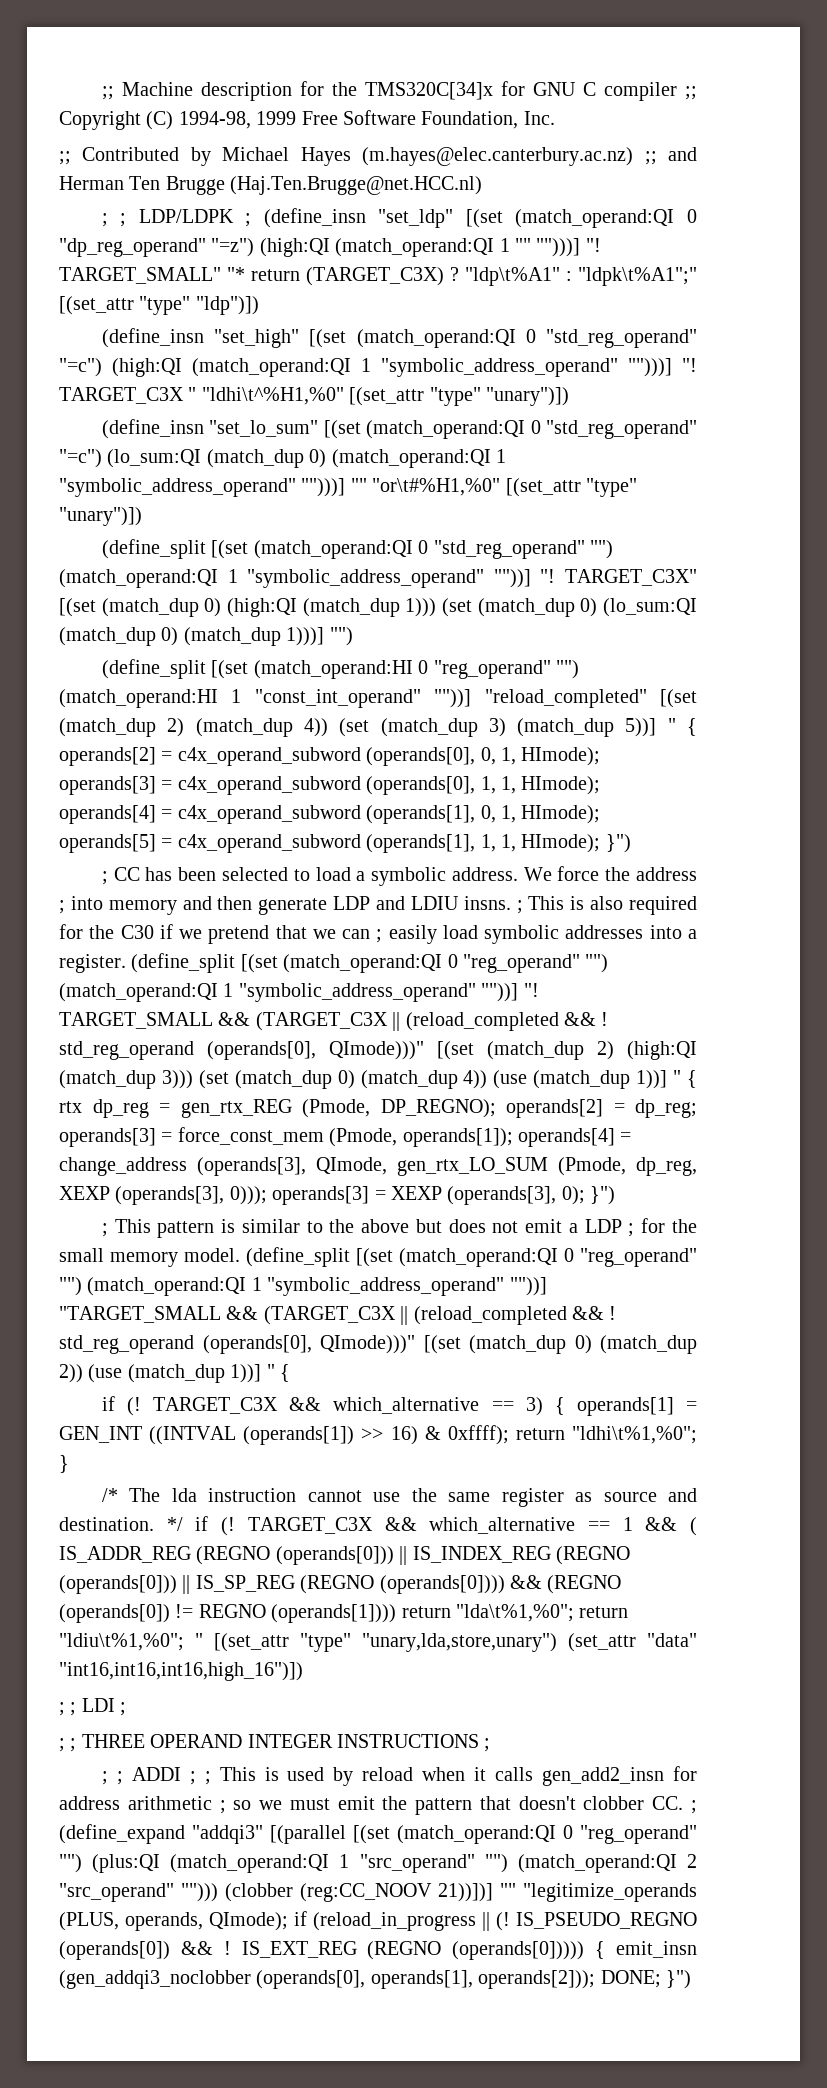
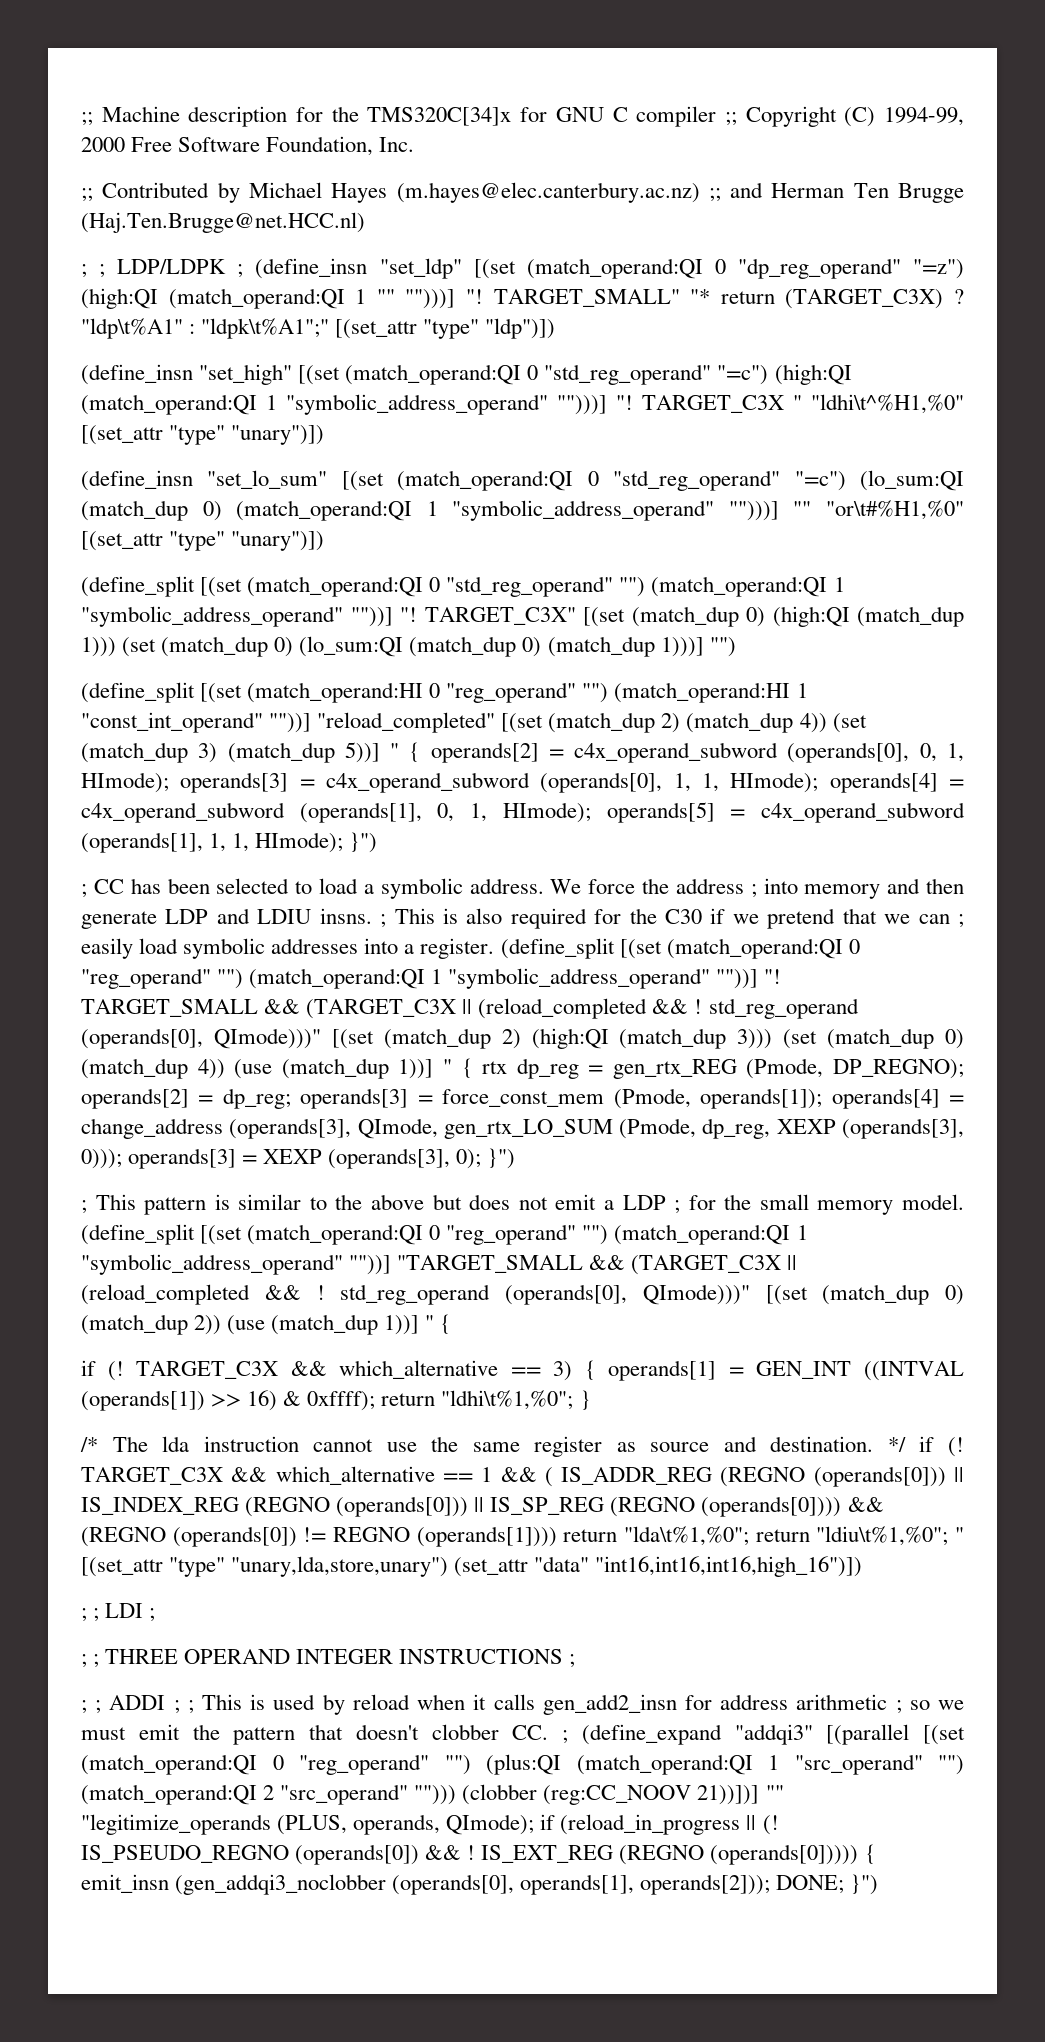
[178,111,297,129] 1994-98, 1999 -> [884,107,965,126] [81,137,125,152] 1994-99, 2000

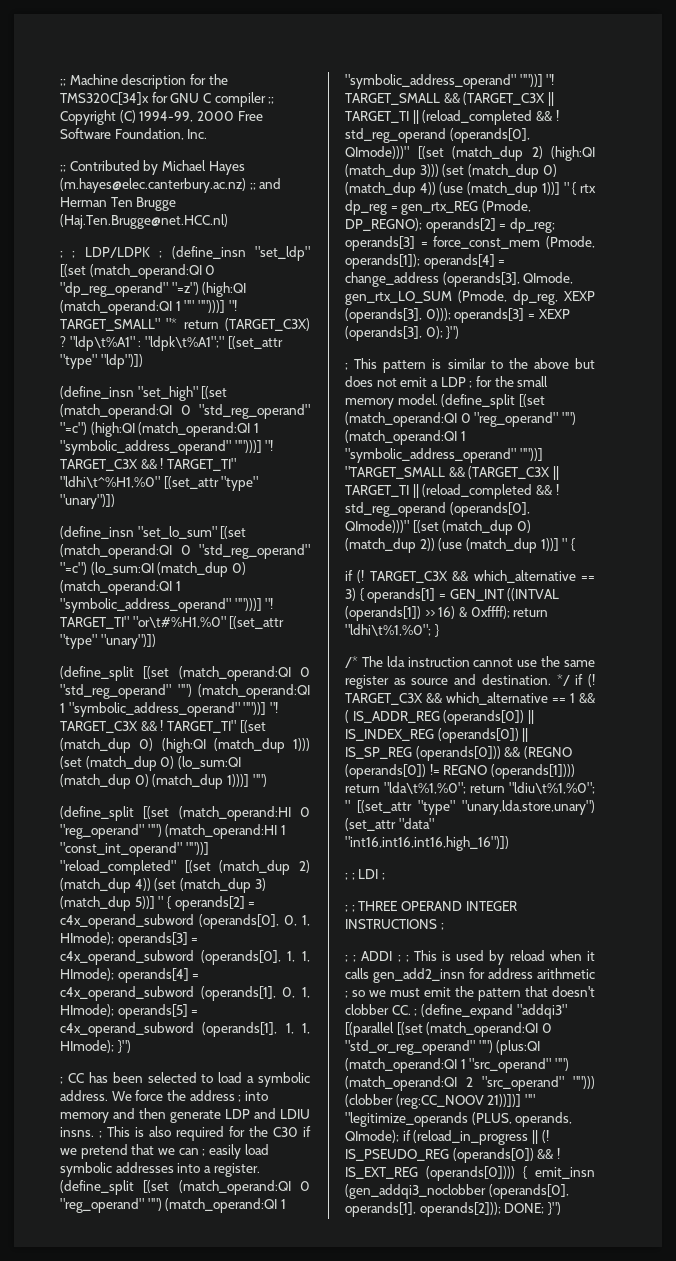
[793,395,802,410] " -> [140,458,236,471] && ! TARGET_TI"
[793,501,812,516] "" -> [265,598,274,609] [60,616,129,629] "! TARGET_TI"
[424,607,576,625] TARGET_C3X" -> [60,720,236,733] TARGET_C3X && ! TARGET_TI"
(473, 1006) none -> [345,110,419,124] TARGET_TI ||
(798, 1262) none -> [345,484,419,498] TARGET_TI ||
[720,1466,964,1487] [81,1496,842,1517] (REGNO (operands[0])) || IS_INDEX_REG (REGNO (operands[0])) || IS_SP_REG (REGNO (operands[0]))) -> [443,710,534,725] [345,728,529,743] [345,746,501,761] (operands[0]) || IS_INDEX_REG (operands[0]) || IS_SP_REG (operands[0]))
[299,1754,429,1775] "reg_operand" -> [345,1040,475,1055] "std_or_reg_operand"
[81,1845,289,1863] IS_PSEUDO_REGNO -> [345,1149,449,1161] IS_PSEUDO_REG
[619,1844,859,1865] (REGNO (operands[0])))) -> [426,1166,515,1181] (operands[0])))

